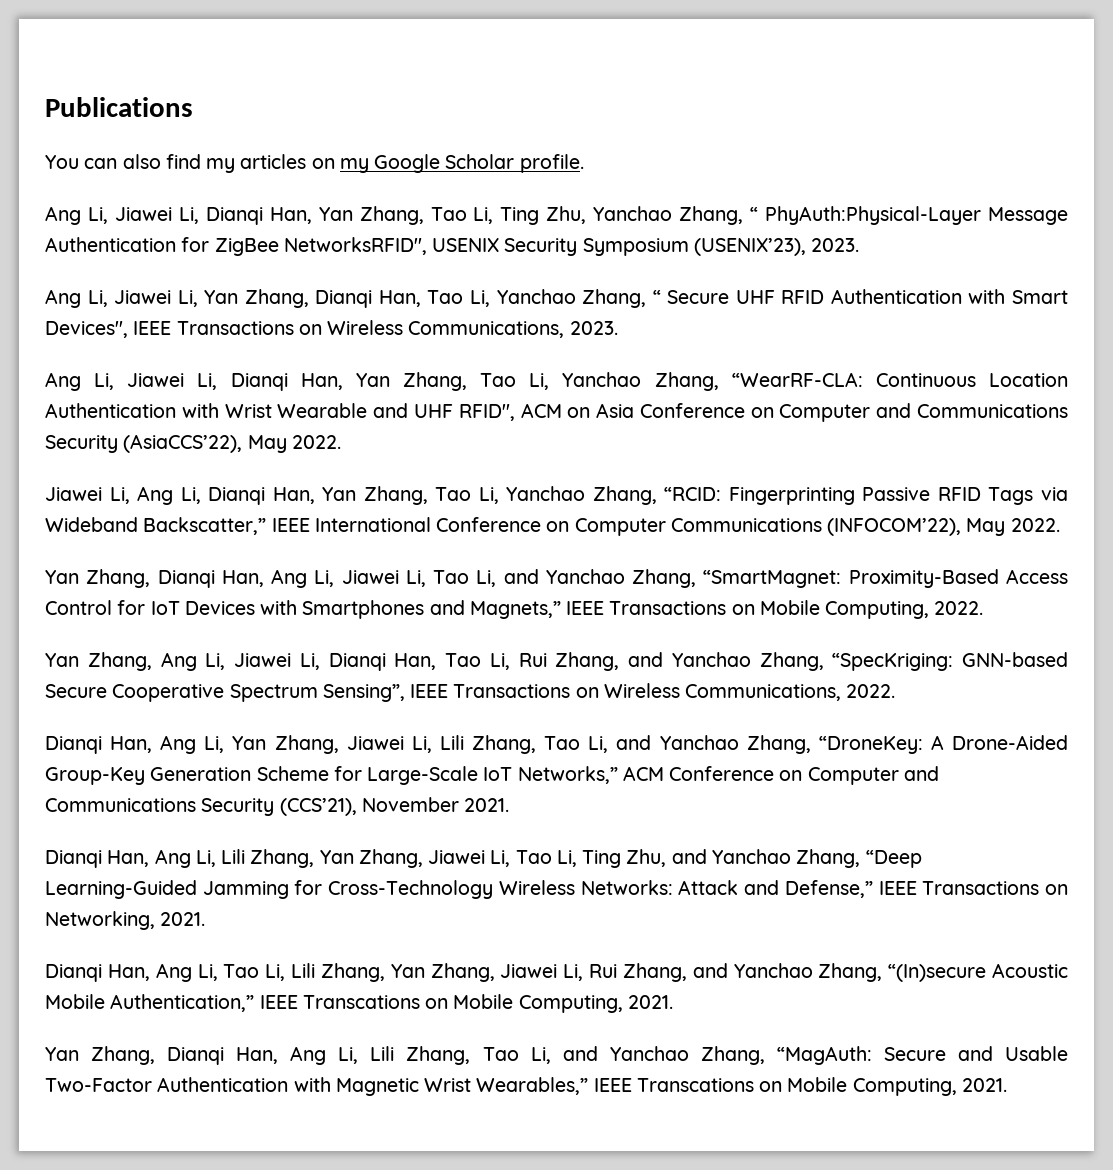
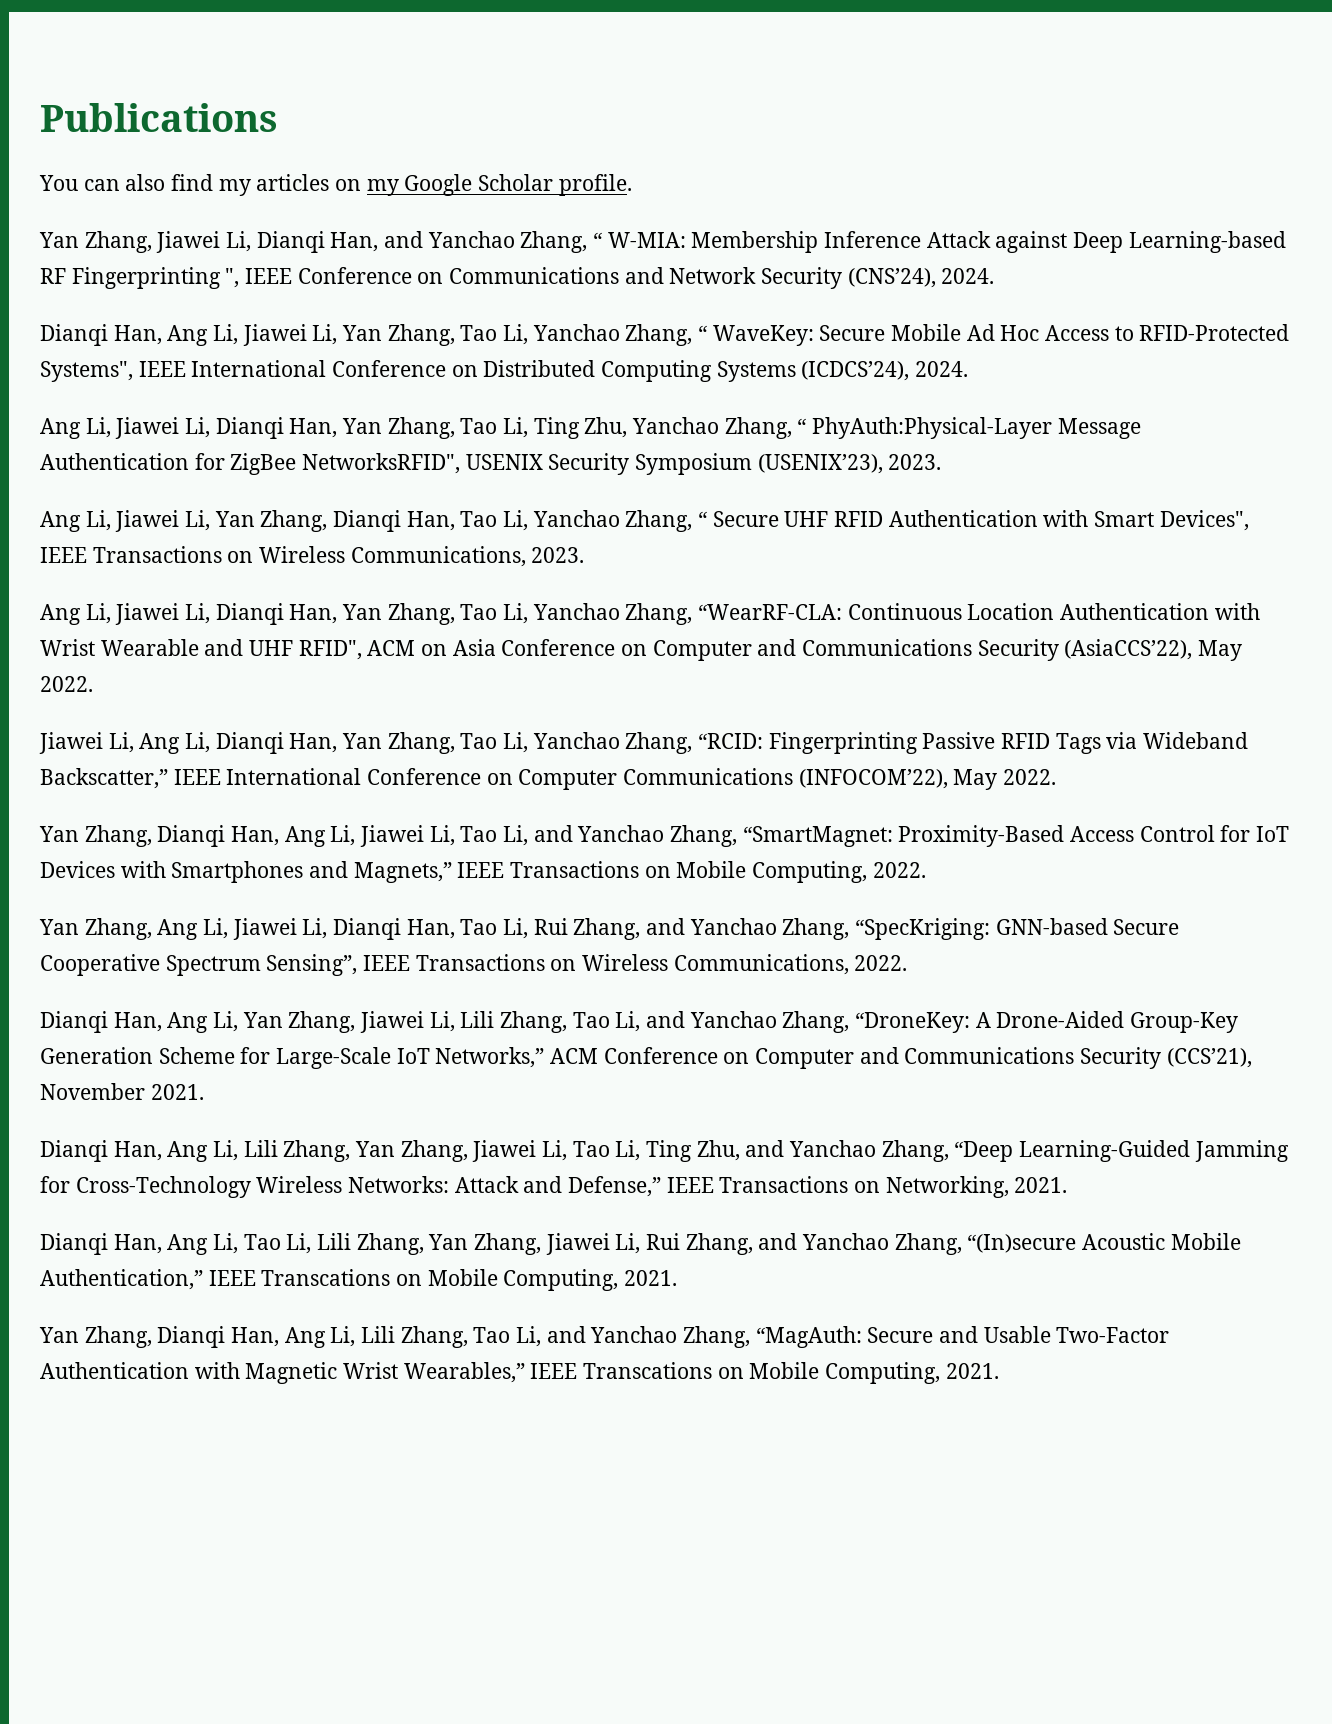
(584, 163) none -> [39,231,1286,253] [40,267,995,289] [40,324,1290,346] [40,360,969,382] // Yan Zhang, Jiawei Li, Dianqi Han, and Yanchao Zhang, “ W-MIA: Membership Inference Attack against Deep Learning-based RF Fingerprinting ", IEEE Conference on Communications and Network Security (CNS’24), 2024. // Dianqi Han, Ang Li, Jiawei Li, Yan Zhang, Tao Li, Yanchao Zhang, “ WaveKey: Secure Mobile Ad Hoc Access to RFID-Protected Systems", IEEE International Conference on Distributed Computing Systems (ICDCS’24), 2024.

